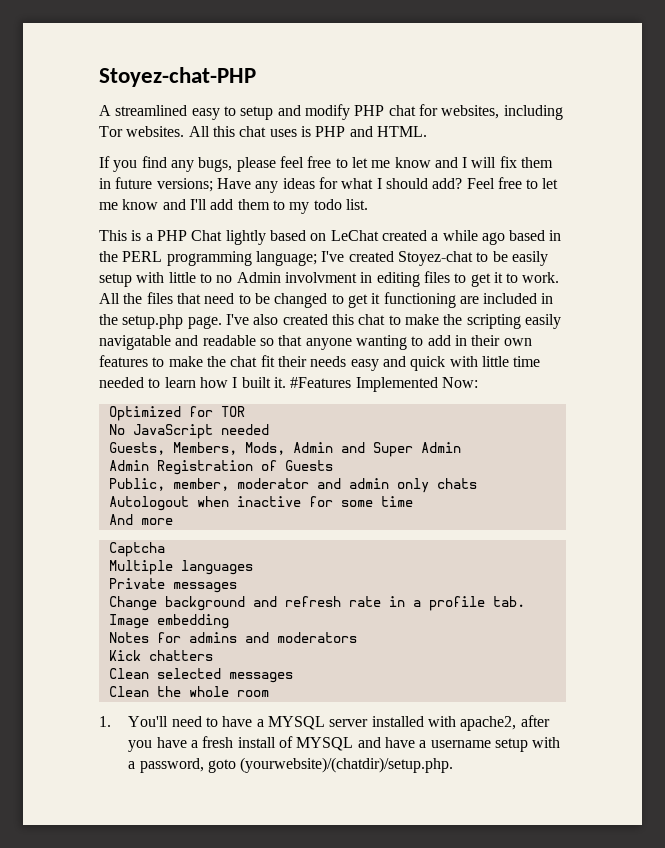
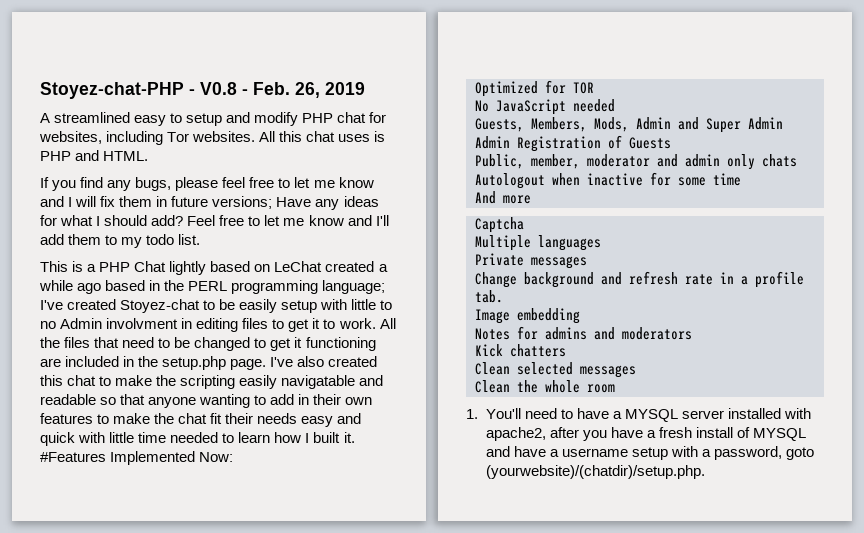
(256, 77) none -> [189,82,365,98] - V0.8 - Feb. 26, 2019

